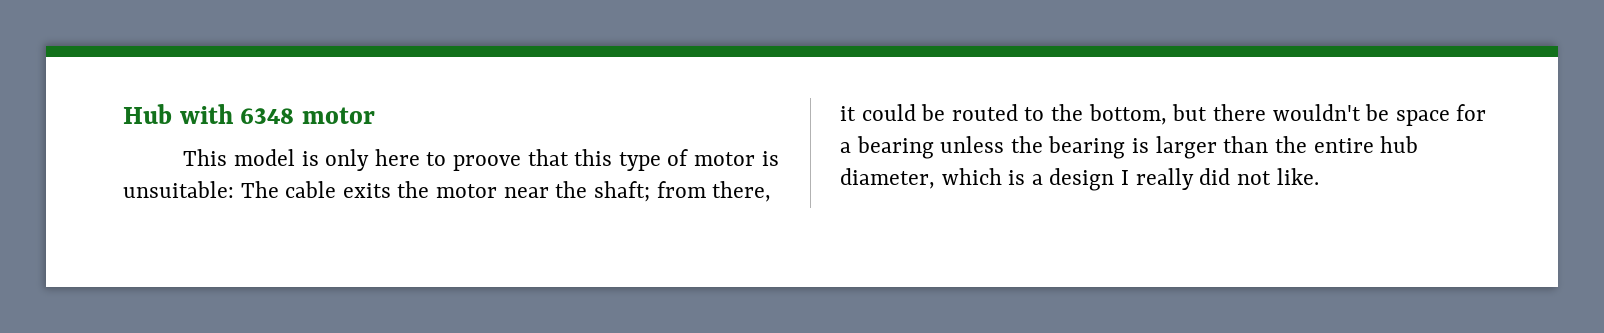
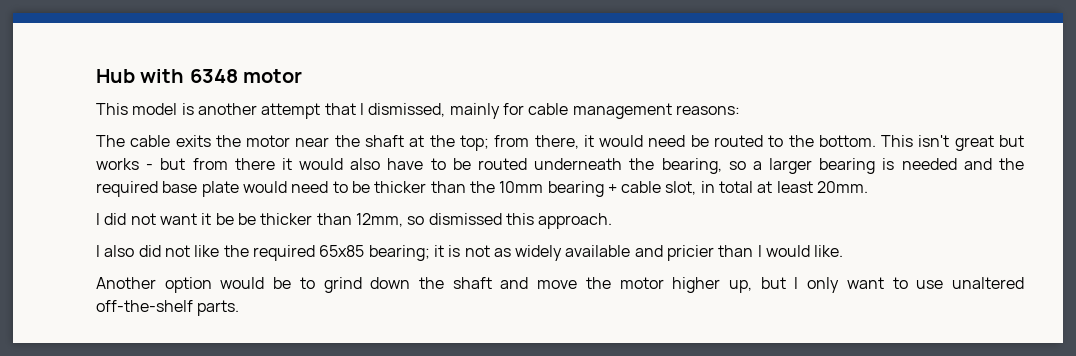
[325,149,779,171] [123,181,234,198] only here to proove that this type of motor is unsuitable: -> [197,103,740,119] another attempt that I dismissed, mainly for cable management reasons: //
[593,181,650,202] shaft; -> [365,135,489,151] shaft at the top;
[861,104,916,121] could -> [599,135,686,147] would need
[1088,104,1487,126] [840,136,1419,159] [840,168,1319,191] bottom, but there wouldn't be space for a bearing unless the bearing is larger than the entire hub diameter, which is a design I really did not like. -> [818,135,1024,151] [96,158,1024,174] [96,181,869,197] [96,213,613,229] [96,245,844,261] [96,277,1024,293] [96,300,240,316] bottom. This isn't great but works - but from there it would also have to be routed underneath the bearing, so a larger bearing is needed and the required base plate would need to be thicker than the 10mm bearing + cable slot, in total at least 20mm. // I did not want it be be thicker than 12mm, so dismissed this approach. // I also did not like the required 65x85 bearing; it is not as widely available and pricier than I would like. // Another option would be to grind down the shaft and move the motor higher up, but I only want to use unaltered off-the-shelf parts.

